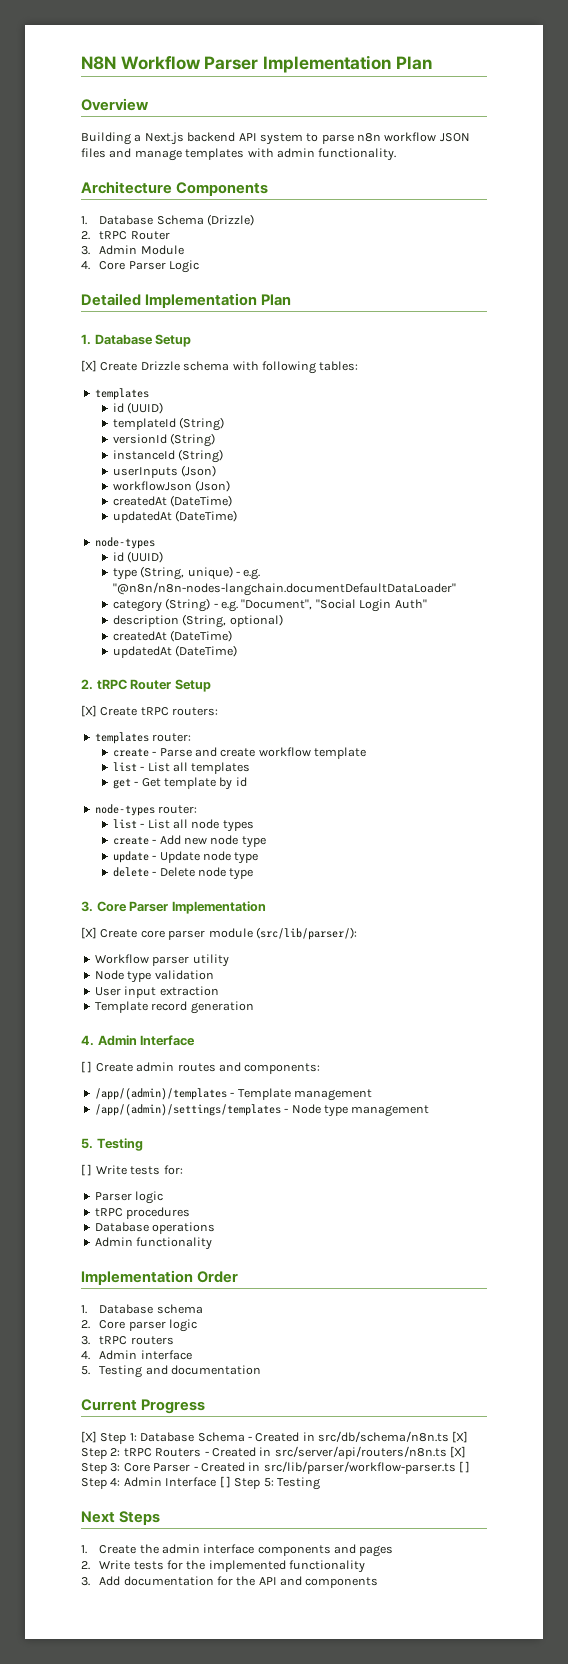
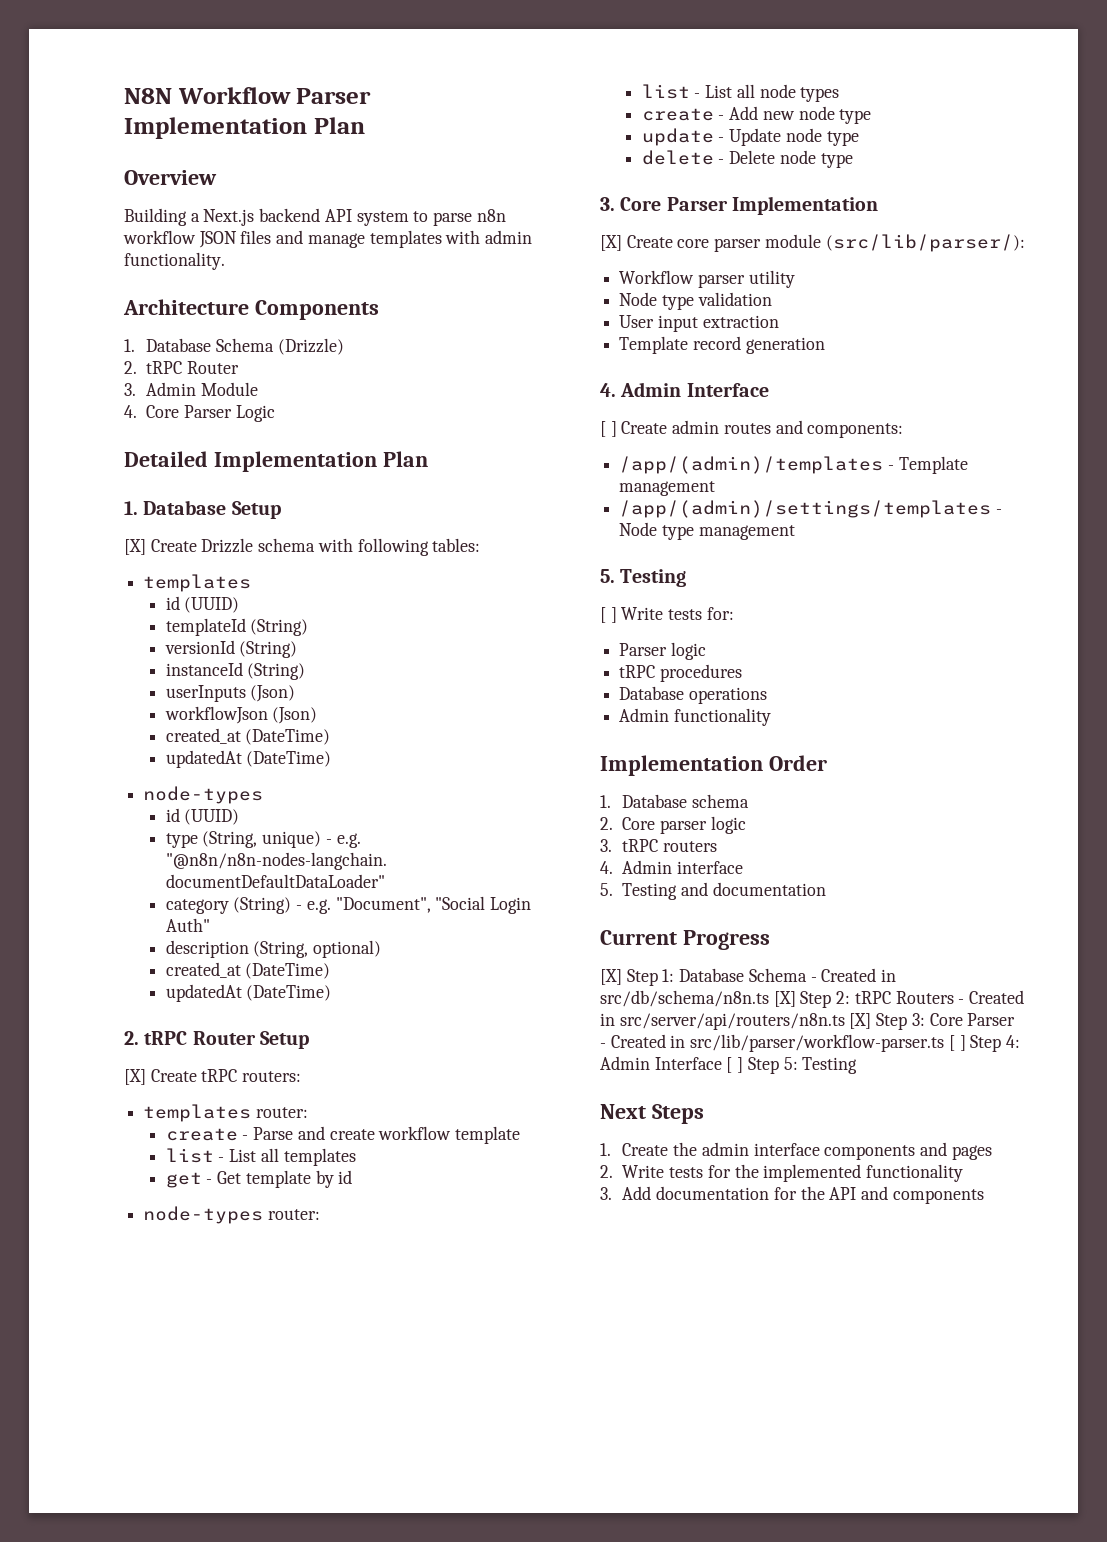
[112,496,167,506] createdAt -> [165,728,241,744] created_at
[112,631,167,641] createdAt -> [165,962,241,978] created_at

